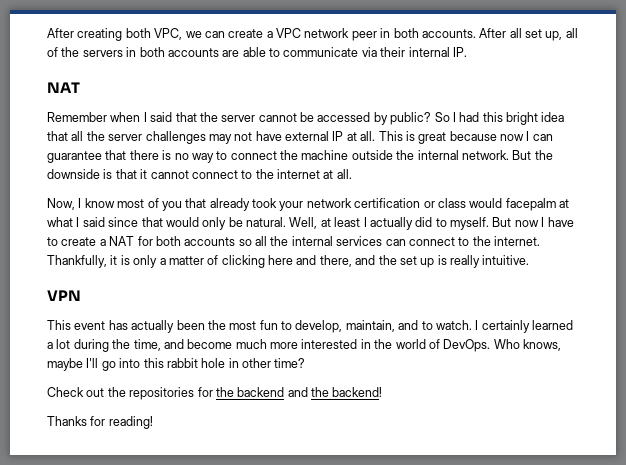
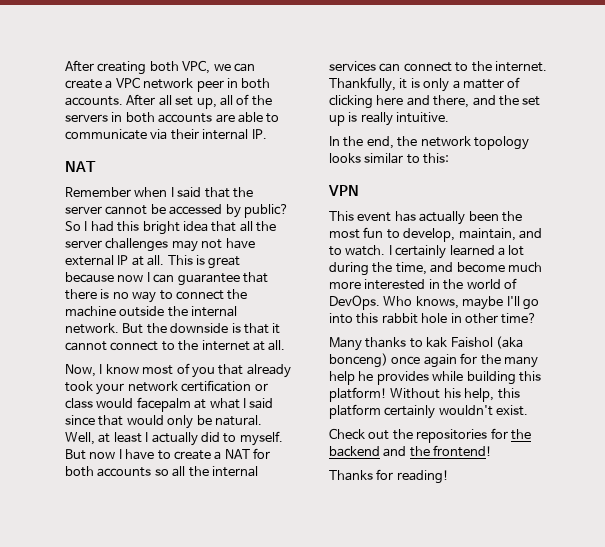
(530, 260) none -> [329,136,529,150] [329,153,450,164] // In the end, the network topology looks similar to this:
(306, 363) none -> [329,336,523,351] [329,353,538,368] [329,371,541,385] [329,387,520,402] [329,404,529,419] // Many thanks to kak Faishol (aka bonceng) once again for the many help he provides while building this platform! Without his help, this platform certainly wouldn't exist.
[332,387,383,397] backend! -> [433,445,493,457] frontend!

